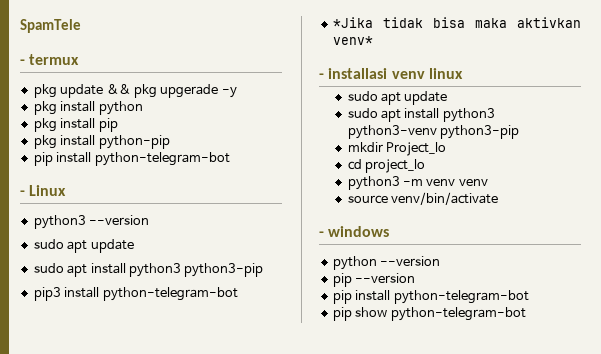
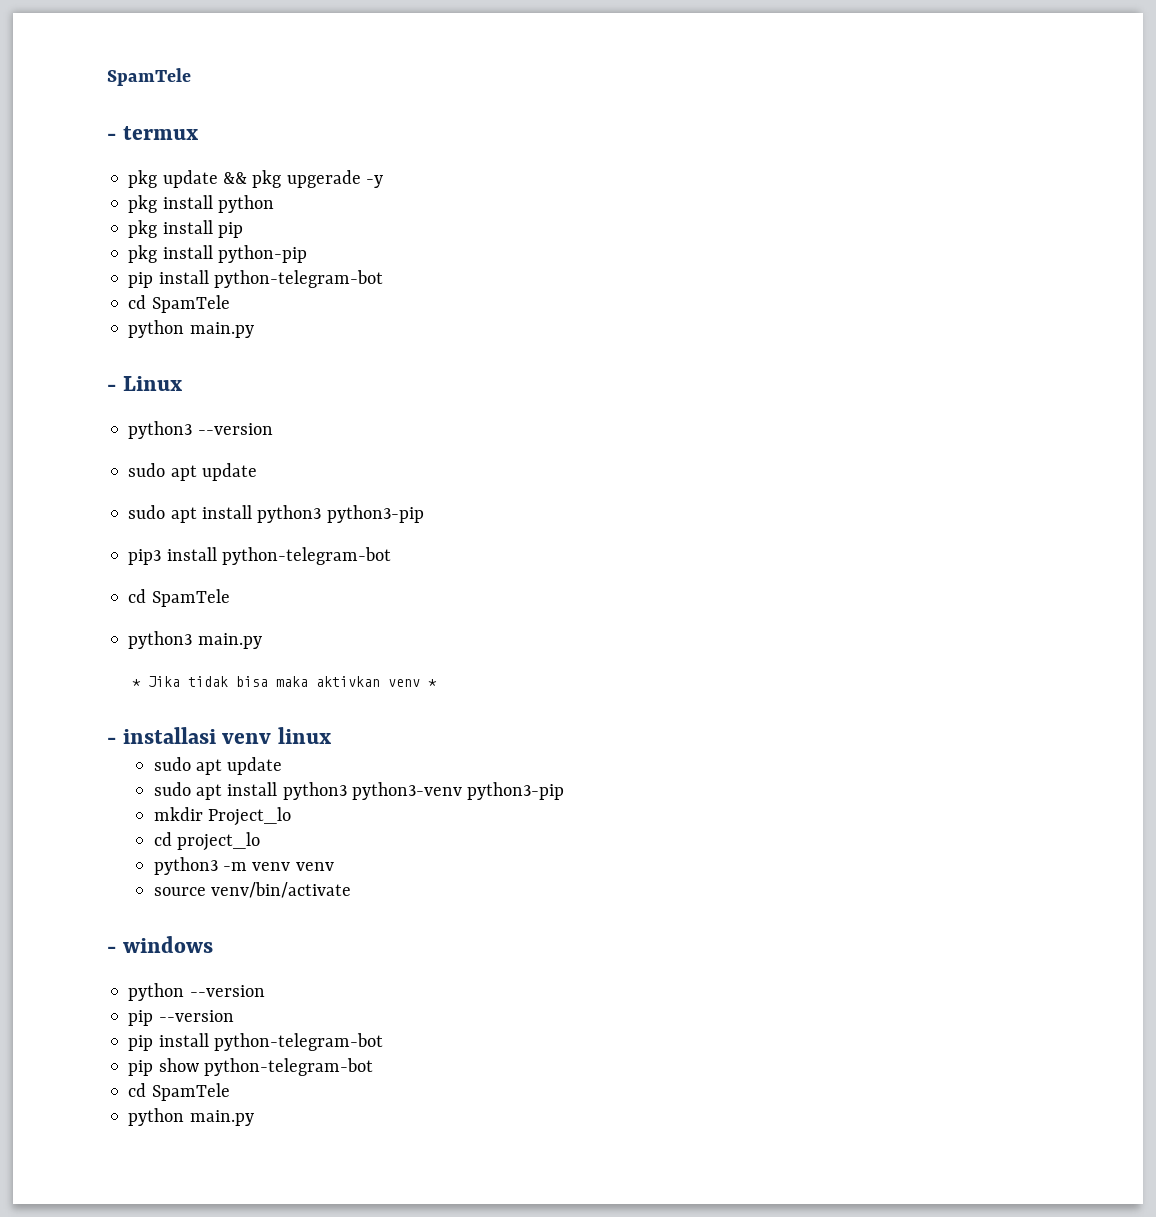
(230, 159) none -> [128,295,230,313] [128,320,254,338] // cd SpamTele // python main.py
[332,17,373,28] *Jika -> [128,589,230,607] [128,631,262,649] [132,676,181,687] cd SpamTele // python3 main.py // * Jika
[332,36,373,45] venv* -> [388,679,438,687] venv *
(526, 314) none -> [128,1083,230,1101] [128,1108,254,1126] // cd SpamTele // python main.py

